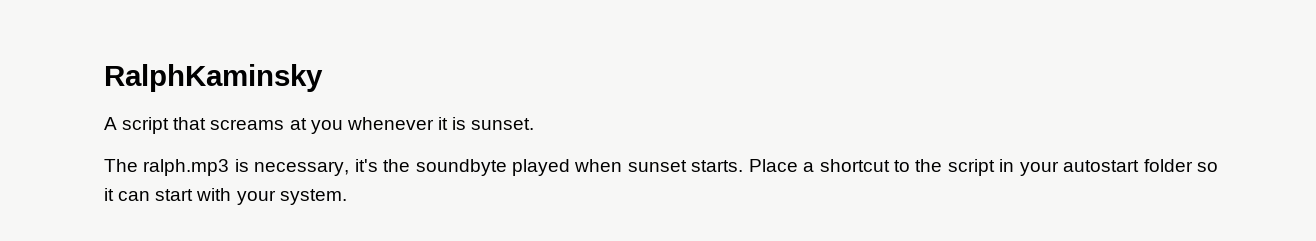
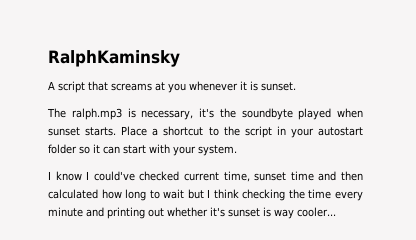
(347, 197) none -> [48,171,363,182] [48,189,363,201] [48,207,336,219] // I know I could've checked current time, sunset time and then calculated how long to wait but I think checking the time every minute and printing out whether it's sunset is way cooler...

